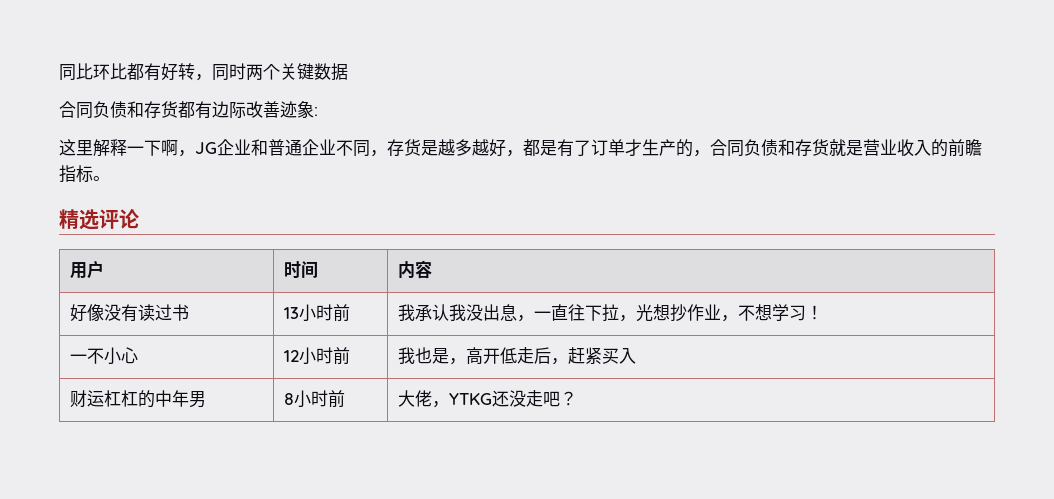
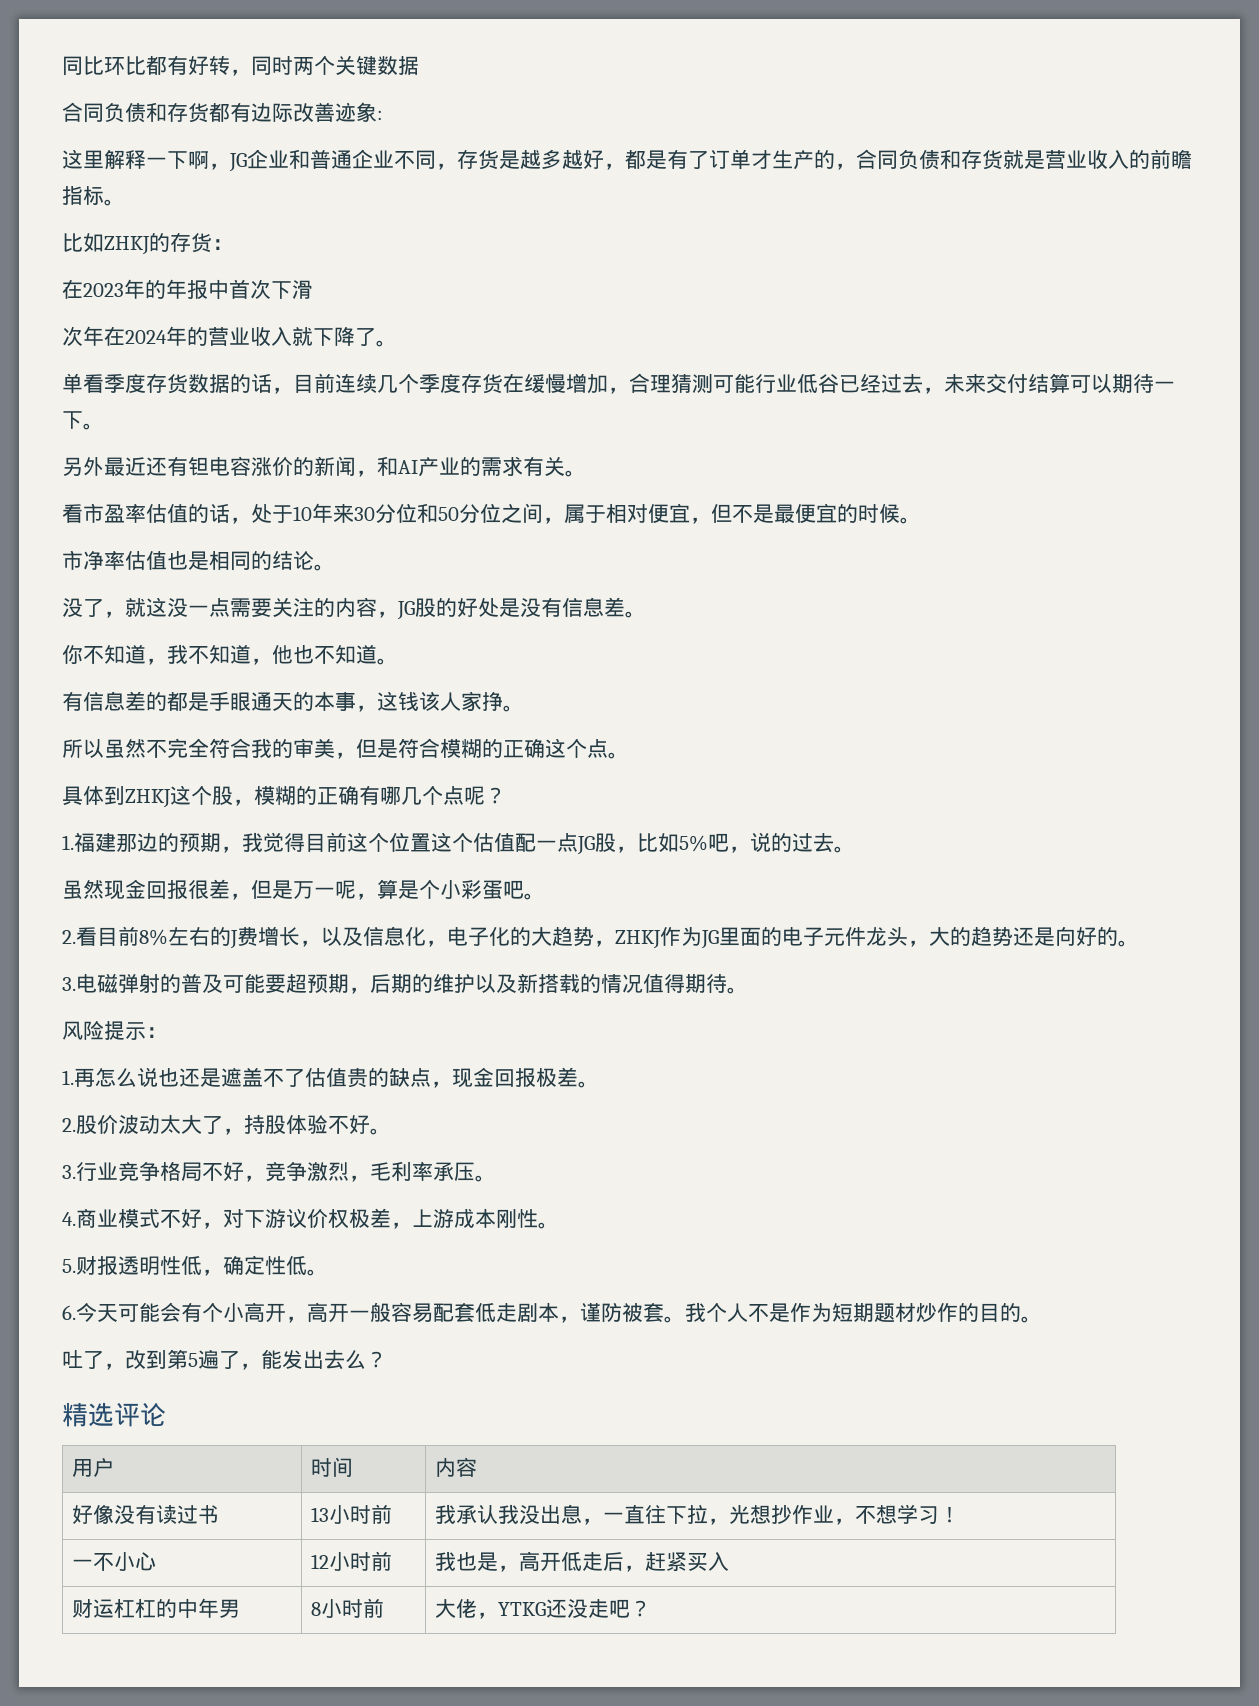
(110, 178) none -> [62,232,233,255] [62,279,313,300] [62,326,397,347] [62,373,1175,394] [62,411,104,430] [62,456,586,477] [62,503,921,524] [62,550,335,571] [62,597,646,620] [62,644,398,665] [62,691,524,712] [62,738,629,759] [62,785,506,808] [62,832,855,855] [62,879,545,900] [62,926,1139,949] [62,973,748,994] [62,1021,167,1040] [62,1067,599,1088] [62,1114,391,1135] [62,1161,496,1182] [62,1208,559,1229] [62,1255,328,1276] [62,1302,1042,1323] [62,1349,387,1370] // 比如ZHKJ的存货： // 在2023年的年报中首次下滑 // 次年在2024年的营业收入就下降了。 // 单看季度存货数据的话，目前连续几个季度存货在缓慢增加，合理猜测可能行业低谷已经过去，未来交付结算可以期待一下。 // 另外最近还有钽电容涨价的新闻，和AI产业的需求有关。 // 看市盈率估值的话，处于10年来30分位和50分位之间，属于相对便宜，但不是最便宜的时候。 // 市净率估值也是相同的结论。 // 没了，就这没一点需要关注的内容，JG股的好处是没有信息差。 // 你不知道，我不知道，他也不知道。 // 有信息差的都是手眼通天的本事，这钱该人家挣。 // 所以虽然不完全符合我的审美，但是符合模糊的正确这个点。 // 具体到ZHKJ这个股，模糊的正确有哪几个点呢？ // 1.福建那边的预期，我觉得目前这个位置这个估值配一点JG股，比如5%吧，说的过去。 // 虽然现金回报很差，但是万一呢，算是个小彩蛋吧。 // 2.看目前8%左右的J费增长，以及信息化，电子化的大趋势，ZHKJ作为JG里面的电子元件龙头，大的趋势还是向好的。 // 3.电磁弹射的普及可能要超预期，后期的维护以及新搭载的情况值得期待。 // 风险提示： // 1.再怎么说也还是遮盖不了估值贵的缺点，现金回报极差。 // 2.股价波动太大了，持股体验不好。 // 3.行业竞争格局不好，竞争激烈，毛利率承压。 // 4.商业模式不好，对下游议价权极差，上游成本刚性。 // 5.财报透明性低，确定性低。 // 6.今天可能会有个小高开，高开一般容易配套低走剧本，谨防被套。我个人不是作为短期题材炒作的目的。 // 吐了，改到第5遍了，能发出去么？

